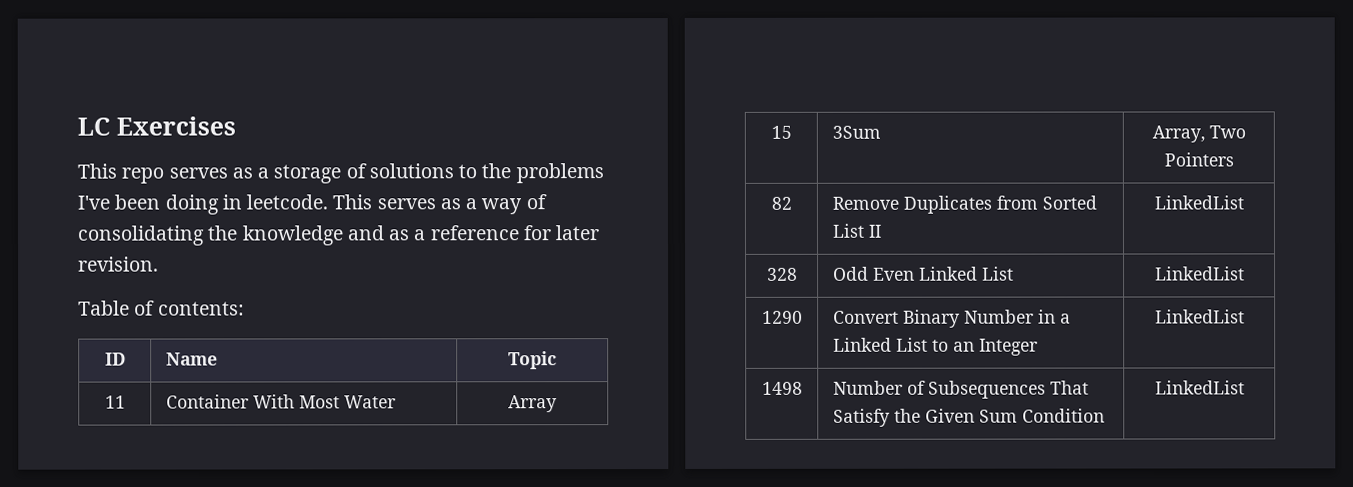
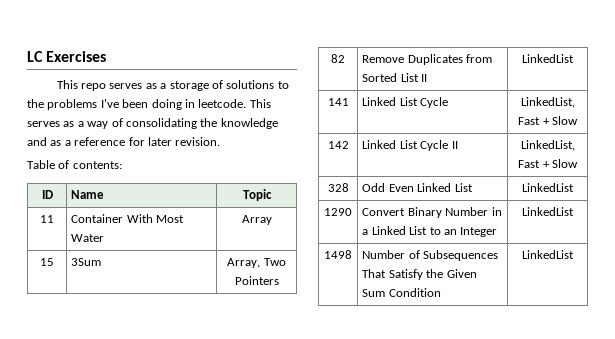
(1244, 202) none -> [327,98,349,106] [362,97,449,108] [520,97,575,108] [518,116,578,125] [327,141,349,149] [362,140,458,151] [520,140,575,151] [518,159,578,168] // 141 | Linked List Cycle | LinkedList, Fast + Slow // 142 | Linked List Cycle II | LinkedList, Fast + Slow

